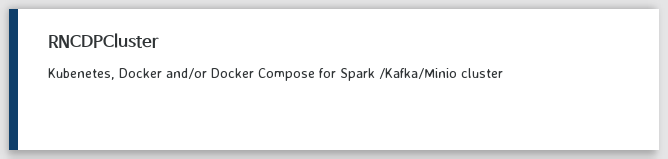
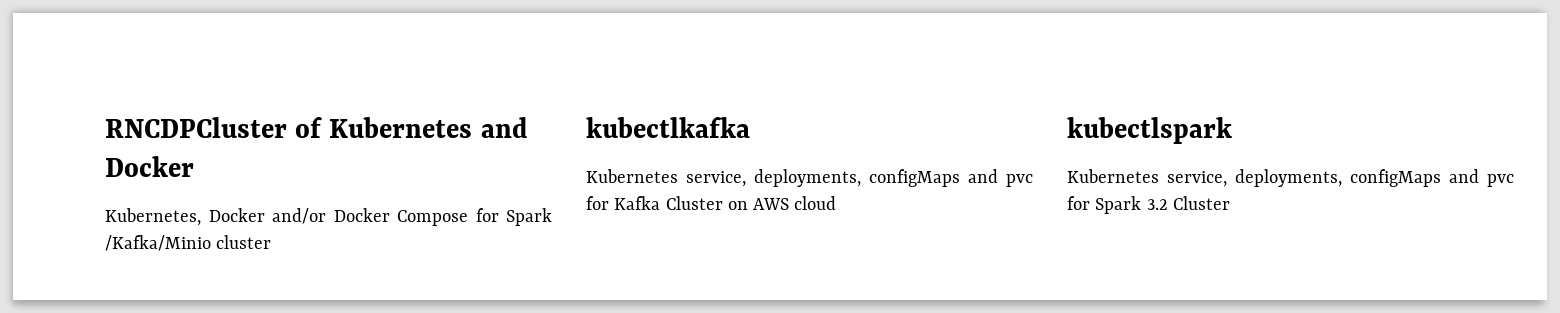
[48,68,115,80] // Kubenetes, -> [295,117,528,138] [105,156,194,177] [105,208,201,226] of Kubernetes and Docker // Kubernetes,
(503, 73) none -> [586,117,750,138] [586,169,1033,187] [586,196,837,210] [1067,117,1232,144] [1067,169,1514,187] [1067,196,1230,214] // kubectlkafka // Kubernetes service, deployments, configMaps and pvc for Kafka Cluster on AWS cloud // kubectlspark // Kubernetes service, deployments, configMaps and pvc for Spark 3.2 Cluster

